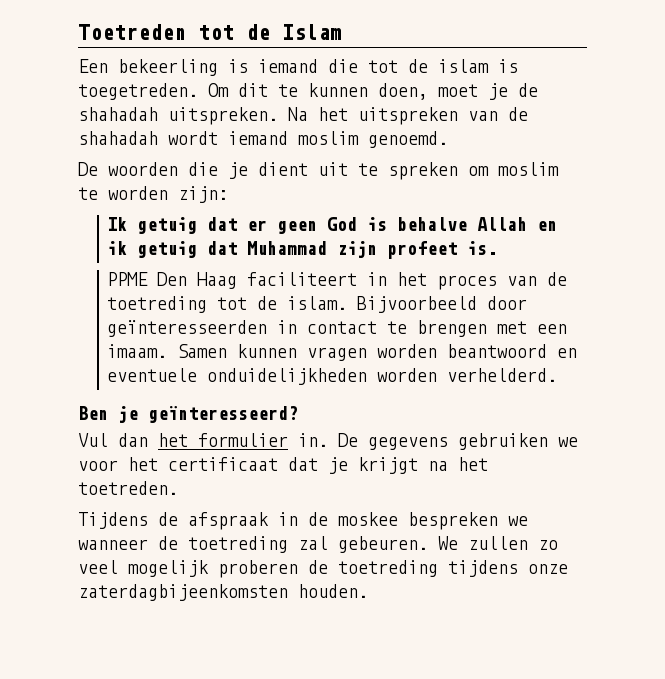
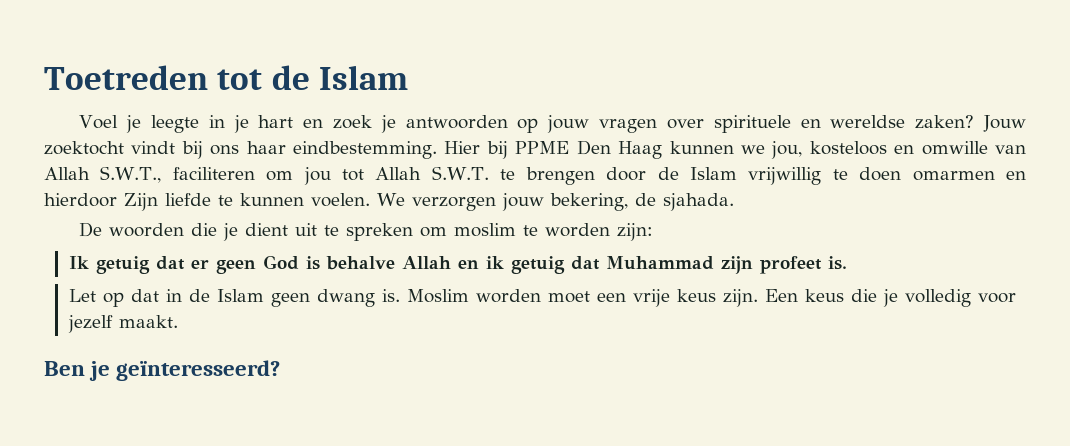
[78,59,518,76] [78,83,538,100] [78,107,528,125] [78,131,448,148] Een bekeerling is iemand die tot de islam is toegetreden. Om dit te kunnen doen, moet je de shahadah uitspreken. Na het uitspreken van de shahadah wordt iemand moslim genoemd. -> [79,115,1026,133] [44,140,1026,159] [44,166,1027,185] [44,193,734,211] Voel je leegte in je hart en zoek je antwoorden op jouw vragen over spirituele en wereldse zaken? Jouw zoektocht vindt bij ons haar eindbestemming. Hier bij PPME Den Haag kunnen we jou, kosteloos en omwille van Allah S.W.T., faciliteren om jou tot Allah S.W.T. te brengen door de Islam vrijwillig te doen omarmen en hierdoor Zijn liefde te kunnen voelen. We verzorgen jouw bekering, de sjahada.
[107,272,568,290] [107,296,528,313] [107,320,568,337] [107,344,578,361] [107,368,558,385] [78,406,298,423] [78,433,578,450] [78,457,488,474] [78,481,178,495] [78,512,528,530] [78,536,558,553] [78,560,568,578] [78,584,368,601] PPME Den Haag faciliteert in het proces van de toetreding tot de islam. Bijvoorbeeld door geïnteresseerden in contact te brengen met een imaam. Samen kunnen vragen worden beantwoord en eventuele onduidelijkheden worden verhelderd. // Ben je geïnteresseerd? // Vul dan het formulier in. De gegevens gebruiken we voor het certificaat dat je krijgt na het toetreden. // Tijdens de afspraak in de moskee bespreken we wanneer de toetreding zal gebeuren. We zullen zo veel mogelijk proberen de toetreding tijdens onze zaterdagbijeenkomsten houden. -> [68,289,1016,307] [67,315,178,333] [44,360,281,381] Let op dat in de Islam geen dwang is. Moslim worden moet een vrije keus zijn. Een keus die je volledig voor jezelf maakt. // Ben je geïnteresseerd?

